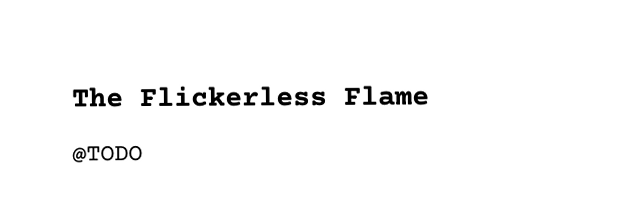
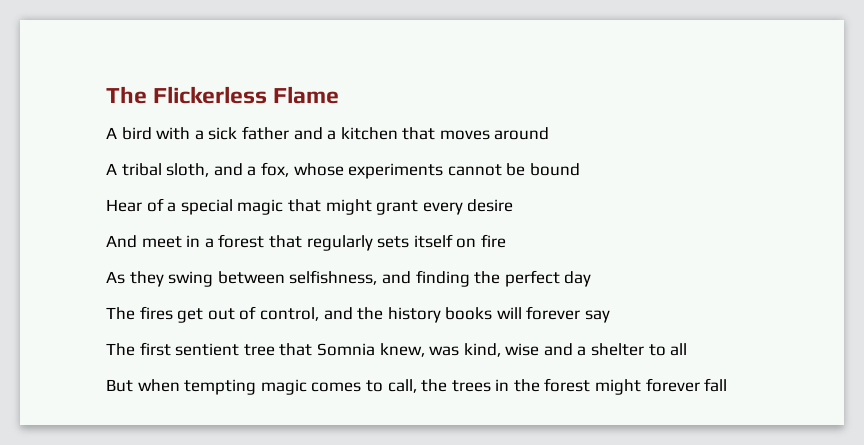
[72,145,143,163] @TODO -> [106,126,550,140] [106,162,580,179] [106,198,514,215] [106,234,506,251] [106,270,592,287] [106,306,611,323] [106,342,688,357] [106,378,728,395] A bird with a sick father and a kitchen that moves around // A tribal sloth, and a fox, whose experiments cannot be bound // Hear of a special magic that might grant every desire // And meet in a forest that regularly sets itself on fire // As they swing between selfishness, and finding the perfect day // The fires get out of control, and the history books will forever say // The first sentient tree that Somnia knew, was kind, wise and a shelter to all // But when tempting magic comes to call, the trees in the forest might forever fall

